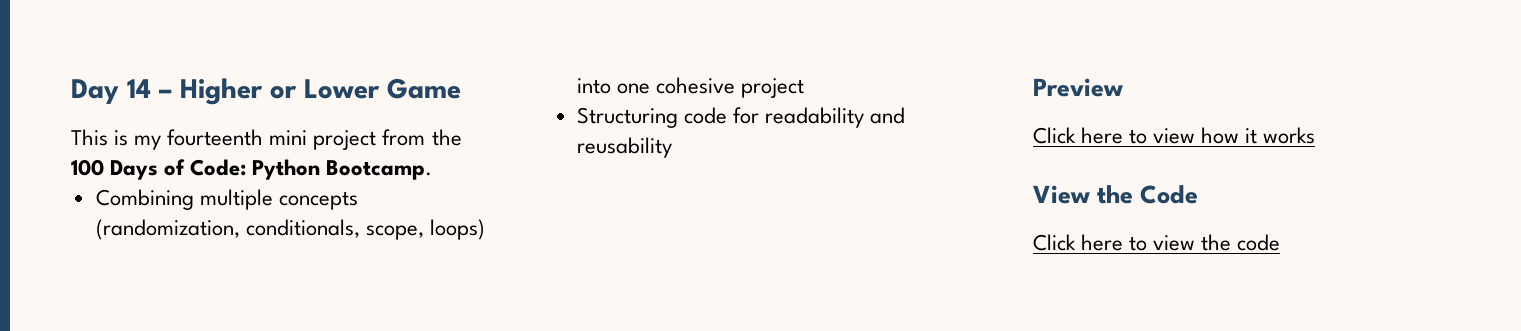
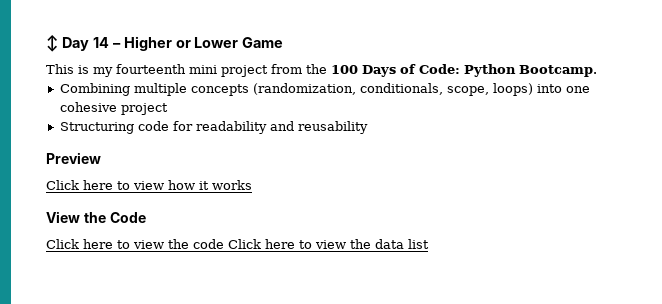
(71, 91) none -> [46,35,58,52] ↕
(1281, 242) none -> [228,239,429,249] Click here to view the data list

